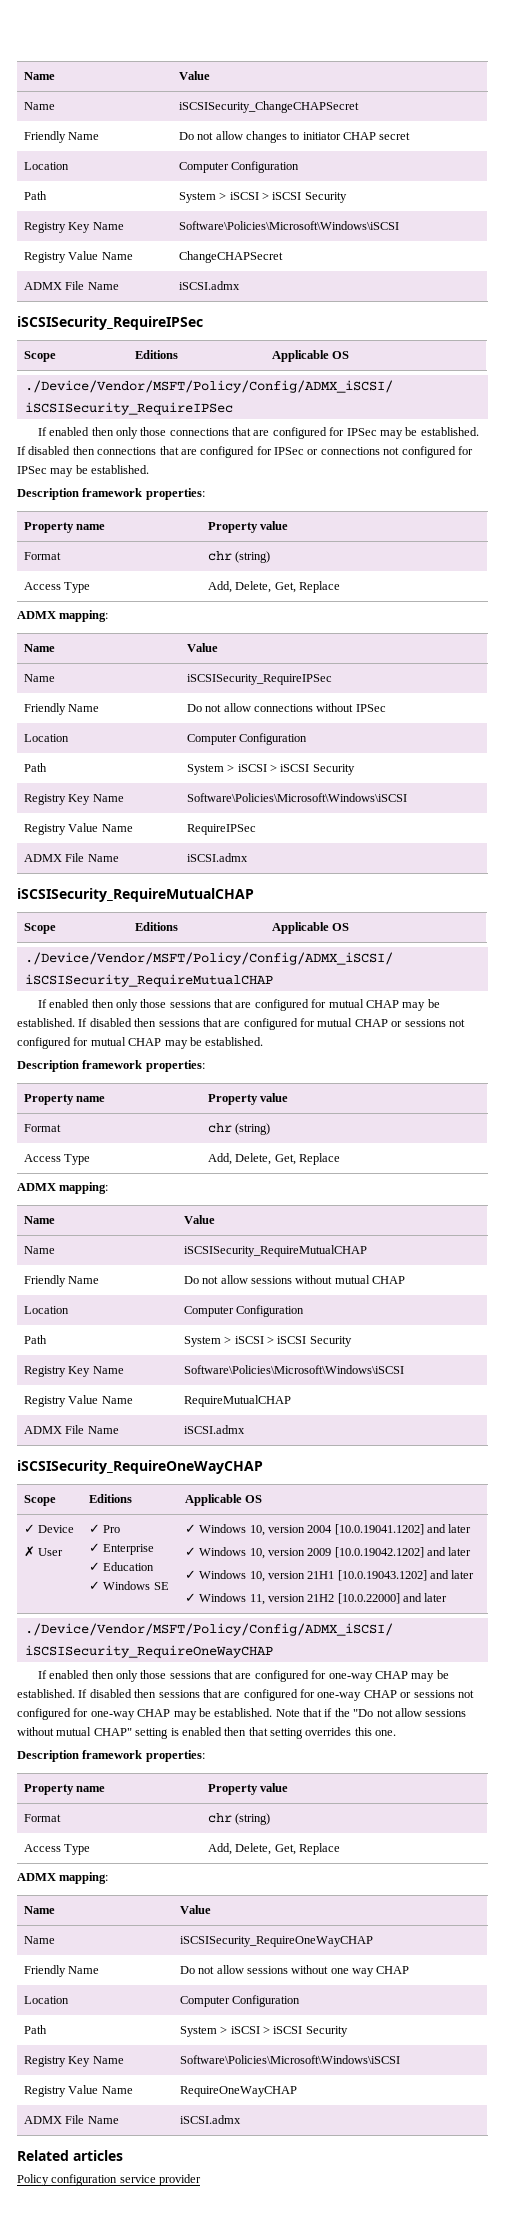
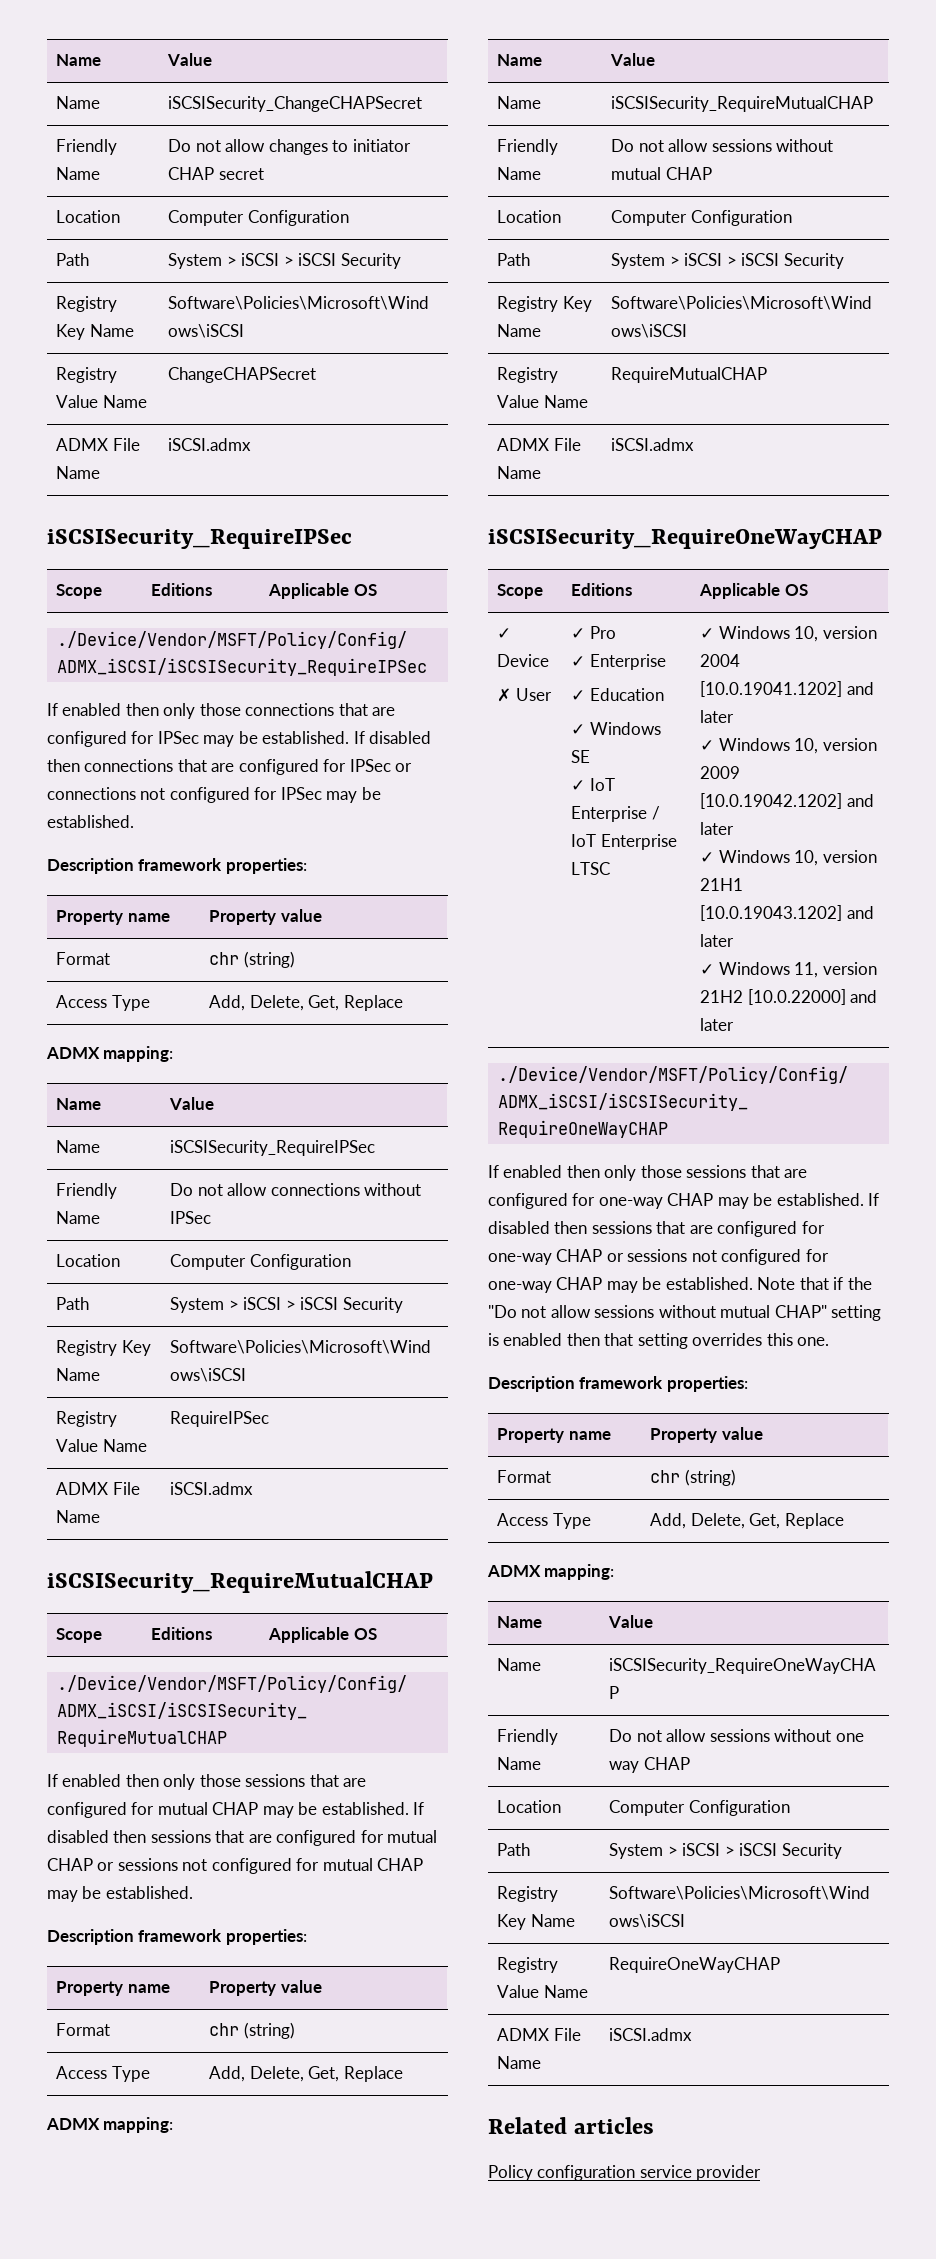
(169, 1586) none -> [571,778,615,791] [571,806,660,822] [571,834,677,850] [571,862,611,875] // ✓ IoT Enterprise / IoT Enterprise LTSC

